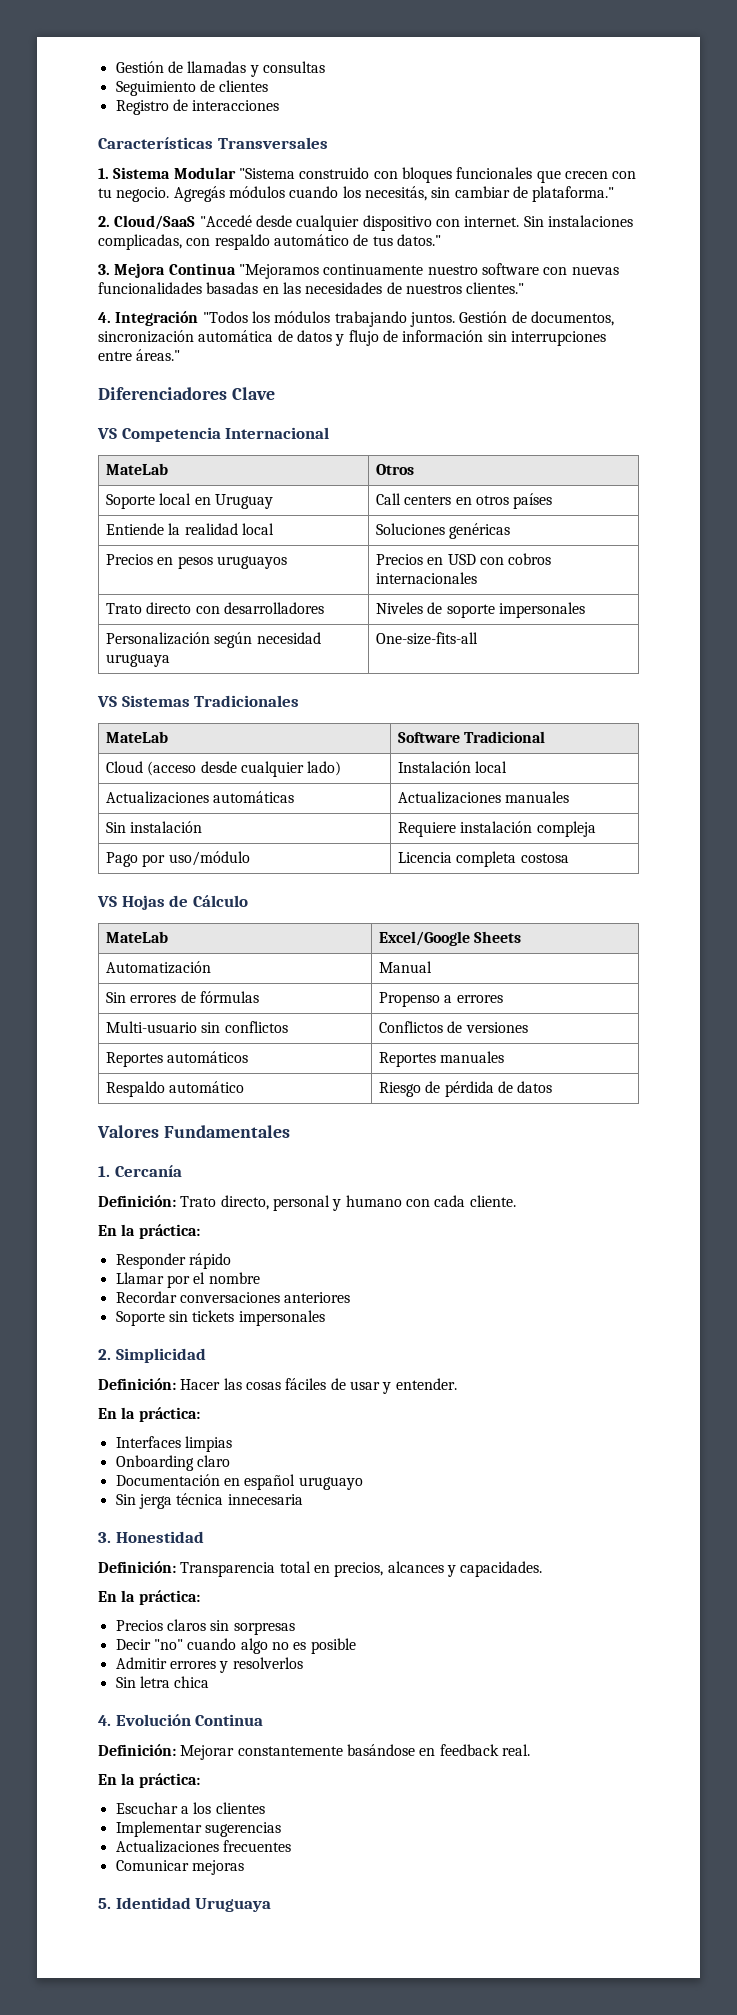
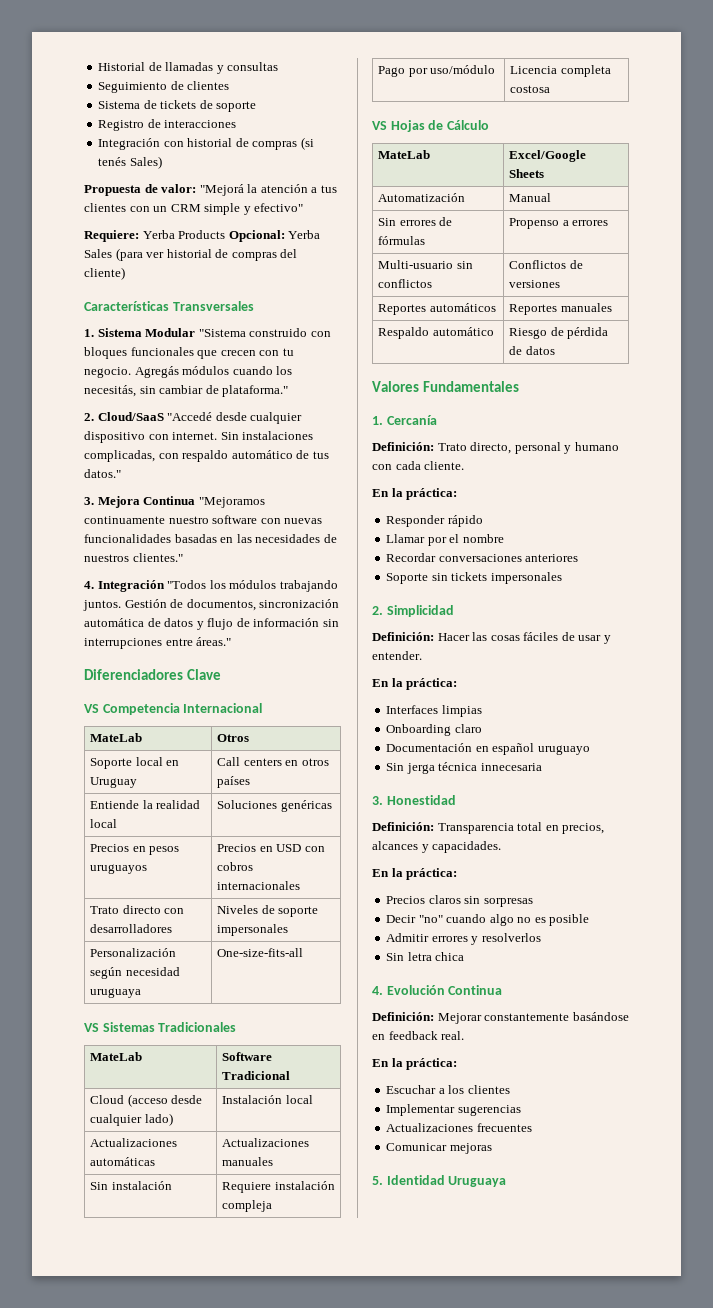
[115,61,164,73] Gestión -> [98,62,146,71] Historial
[115,99,280,115] Registro de interacciones -> [98,100,257,112] [98,119,237,131] [98,137,314,150] [98,156,162,169] [84,184,337,196] [84,203,304,215] [84,230,321,242] [84,248,298,261] [84,267,125,280] Sistema de tickets de soporte // Registro de interacciones // Integración con historial de compras (si tenés Sales) // Propuesta de valor: "Mejorá la atención a tus clientes con un CRM simple y efectivo" // Requiere: Yerba Products Opcional: Yerba Sales (para ver historial de compras del cliente)

